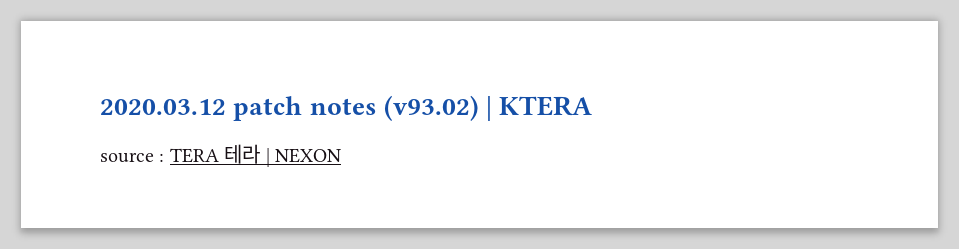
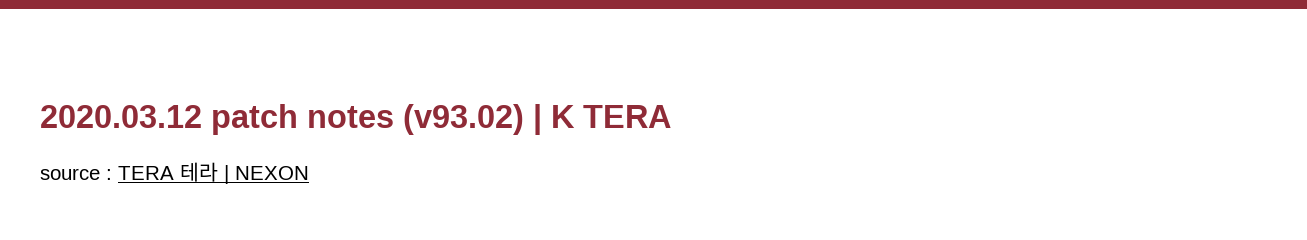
[499,96,593,116] KTERA -> [551,105,671,128] K TERA

